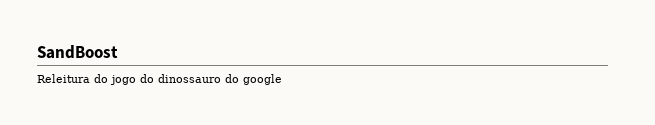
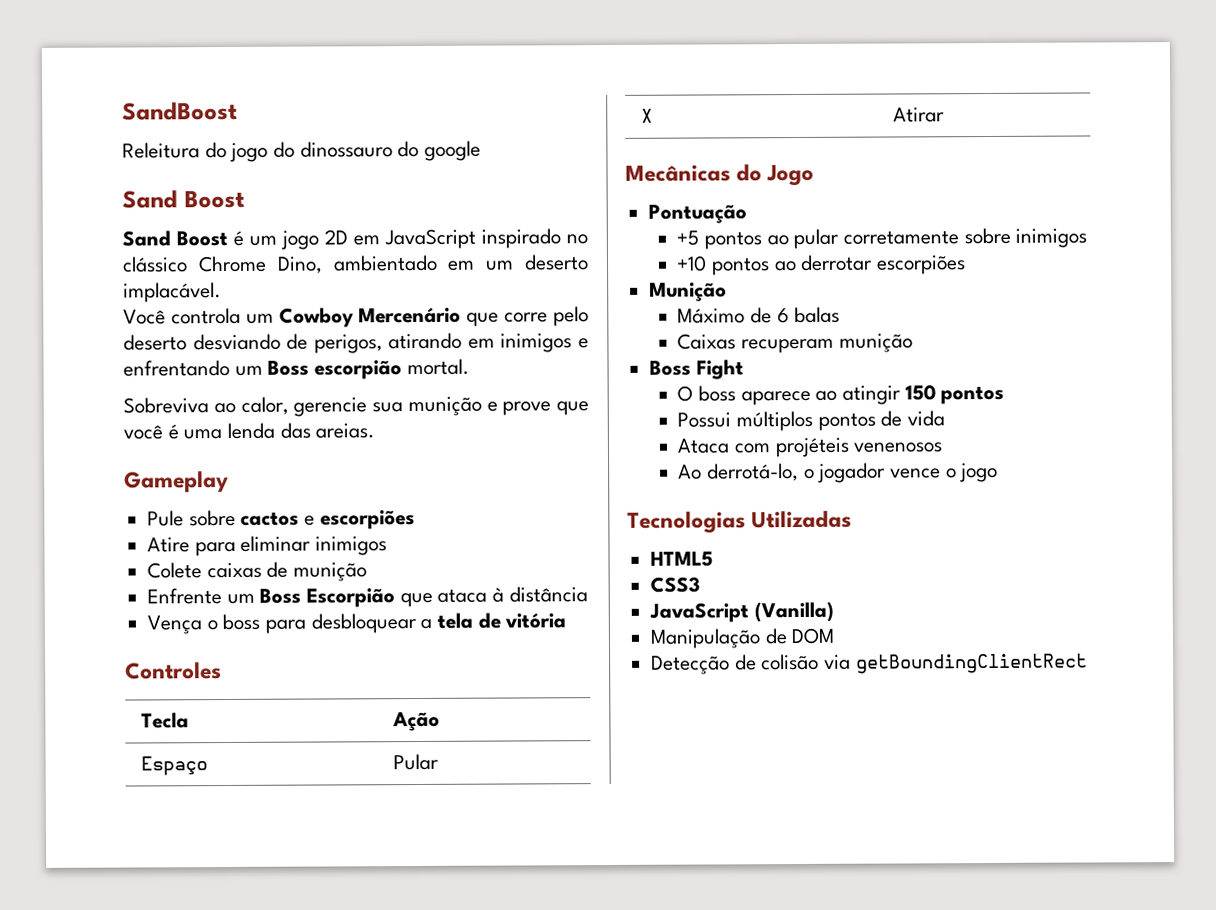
(282, 79) none -> [122,189,245,209] [122,228,588,250] [122,254,589,274] [123,282,222,303] [123,306,589,328] [123,332,589,354] [123,358,470,380] [123,396,589,417] [123,422,376,440] [124,470,229,493] [147,509,415,530] [147,535,388,557] [147,561,368,582] [147,586,588,608] [147,612,567,635] [125,662,222,680] [141,712,190,729] [392,711,441,732] [141,756,209,776] [393,753,440,771] [641,108,654,123] [893,107,946,123] [625,163,815,187] [648,204,748,224] [676,227,1088,250] [676,254,967,276] [649,282,728,302] [677,306,841,324] [677,333,913,354] [649,359,744,380] [677,384,1005,406] [677,410,946,432] [677,437,943,458] [678,462,999,483] [627,510,853,534] [650,551,714,567] [650,576,701,593] [649,601,834,623] [650,627,835,649] [651,653,1088,675] // Sand Boost // Sand Boost é um jogo 2D em JavaScript inspirado no clássico Chrome Dino, ambientado em um deserto implacável. // Você controla um Cowboy Mercenário que corre pelo deserto desviando de perigos, atirando em inimigos e enfrentando um Boss escorpião mortal. // Sobreviva ao calor, gerencie sua munição e prove que você é uma lenda das areias. // Gameplay // Pule sobre cactos e escorpiões // Atire para eliminar inimigos // Colete caixas de munição // Enfrente um Boss Escorpião que ataca à distância // Vença o boss para desbloquear a tela de vitória // Controles // Tecla | Ação // Espaço | Pular // X | Atirar // Mecânicas do Jogo // Pontuação // +5 pontos ao pular corretamente sobre inimigos // +10 pontos ao derrotar escorpiões // Munição // Máximo de 6 balas // Caixas recuperam munição // Boss Fight // O boss aparece ao atingir 150 pontos // Possui múltiplos pontos de vida // Ataca com projéteis venenosos // Ao derrotá-lo, o jogador vence o jogo // Tecnologias Utilizadas // HTML5 // CSS3 // JavaScript (Vanilla) // Manipulação de DOM // Detecção de colisão via getBoundingClientRect

